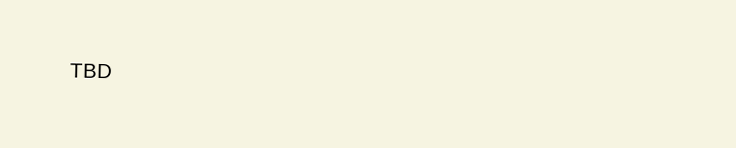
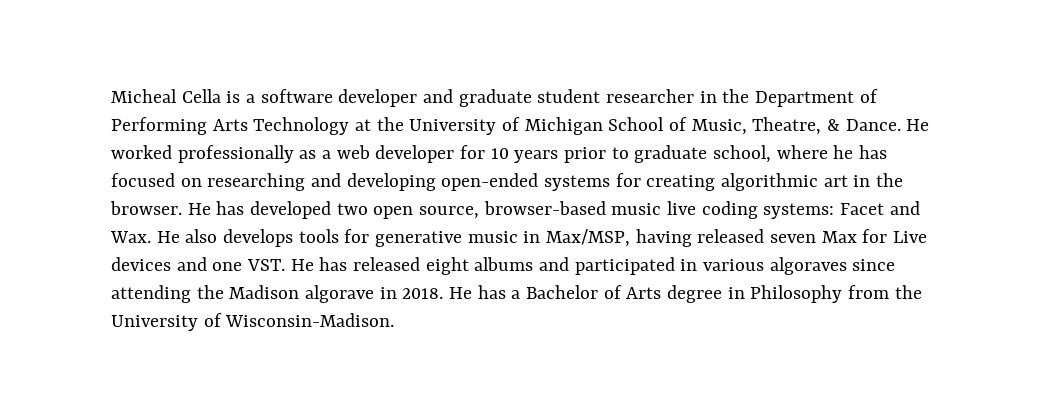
[69,63,113,79] TBD -> [111,89,878,107] [111,117,930,135] [111,145,888,163] [111,173,904,191] [110,201,920,219] [110,229,928,247] [111,257,896,275] [111,285,922,303] [111,313,395,331] Micheal Cella is a software developer and graduate student researcher in the Department of Performing Arts Technology at the University of Michigan School of Music, Theatre, & Dance. He worked professionally as a web developer for 10 years prior to graduate school, where he has focused on researching and developing open-ended systems for creating algorithmic art in the browser. He has developed two open source, browser-based music live coding systems: Facet and Wax. He also develops tools for generative music in Max/MSP, having released seven Max for Live devices and one VST. He has released eight albums and participated in various algoraves since attending the Madison algorave in 2018. He has a Bachelor of Arts degree in Philosophy from the University of Wisconsin-Madison.

